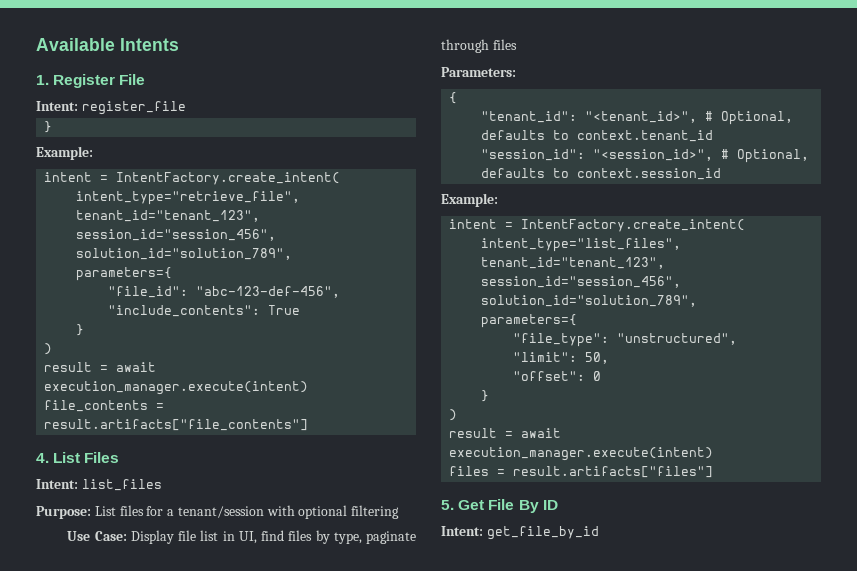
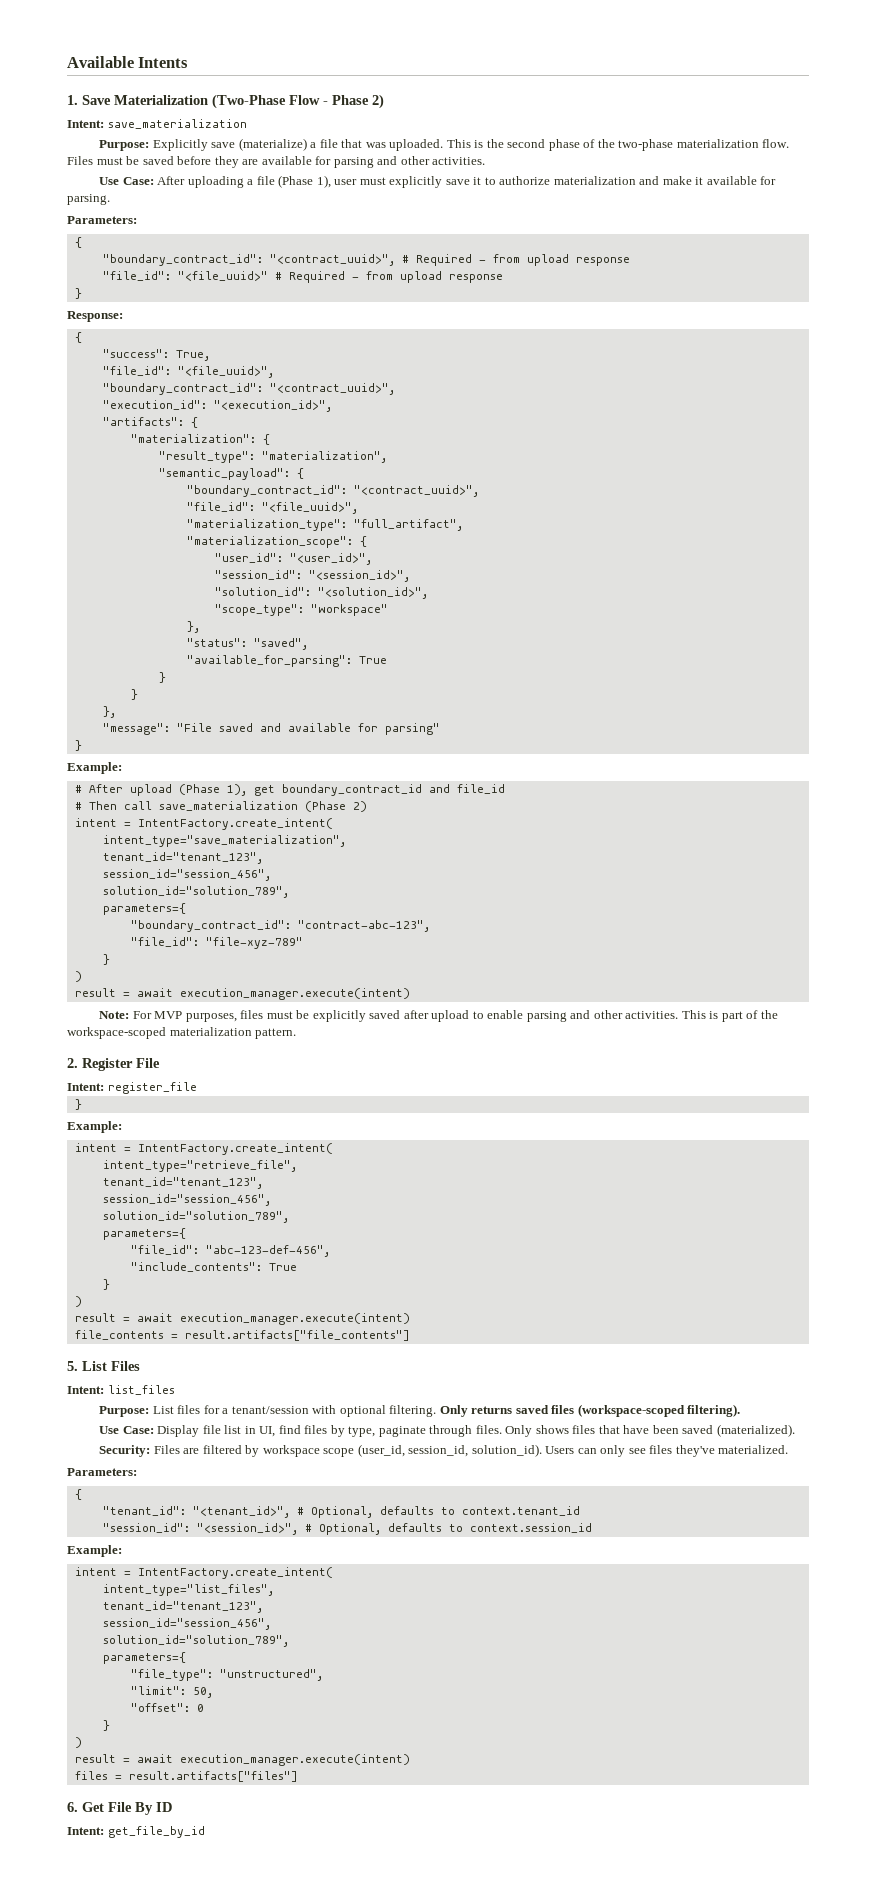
(49, 80) none -> [82,94,384,109] [67,119,247,129] [99,138,790,151] [67,156,486,168] [99,175,777,188] [67,194,110,205] [67,216,137,224] [74,237,82,248] [102,254,630,266] [102,271,503,283] [74,288,82,299] [67,311,123,322] [74,332,82,343] [102,349,210,361] [102,366,274,378] [102,383,395,395] [102,400,332,412] [102,417,198,428] [130,434,270,445] [158,451,387,463] [158,468,304,480] [186,485,479,497] [186,502,358,514] [186,519,463,531] [186,536,367,548] [214,553,372,565] [214,570,410,582] [214,587,428,599] [214,604,388,616] [186,621,200,633] [186,638,308,650] [186,655,387,667] [158,672,166,683] [130,689,138,700] [102,706,116,718] [102,723,440,735] [74,740,82,751] [67,762,122,774] [74,784,505,796] [74,801,367,812] [74,818,333,830] [102,835,346,847] [102,852,263,864] [102,869,271,881] [102,886,289,898] [102,903,186,915] [130,920,430,932] [130,937,303,949] [102,954,110,965] [74,971,82,982] [74,988,410,1000] [99,1010,778,1022] [67,1027,297,1039] [67,1058,78,1068] Save Materialization (Two-Phase Flow - Phase 2) // Intent: save_materialization // Purpose: Explicitly save (materialize) a file that was uploaded. This is the second phase of the two-phase materialization flow. Files must be saved before they are available for parsing and other activities. // Use Case: After uploading a file (Phase 1), user must explicitly save it to authorize materialization and make it available for parsing. // Parameters: // { // "boundary_contract_id": "<contract_uuid>", # Required - from upload response // "file_id": "<file_uuid>" # Required - from upload response // } // Response: // { // "success": True, // "file_id": "<file_uuid>", // "boundary_contract_id": "<contract_uuid>", // "execution_id": "<execution_id>", // "artifacts": { // "materialization": { // "result_type": "materialization", // "semantic_payload": { // "boundary_contract_id": "<contract_uuid>", // "file_id": "<file_uuid>", // "materialization_type": "full_artifact", // "materialization_scope": { // "user_id": "<user_id>", // "session_id": "<session_id>", // "solution_id": "<solution_id>", // "scope_type": "workspace" // }, // "status": "saved", // "available_for_parsing": True // } // } // }, // "message": "File saved and available for parsing" // } // Example: // # After upload (Phase 1), get boundary_contract_id and file_id // # Then call save_materialization (Phase 2) // intent = IntentFactory.create_intent( // intent_type="save_materialization", // tenant_id="tenant_123", // session_id="session_456", // solution_id="solution_789", // parameters={ // "boundary_contract_id": "contract-abc-123", // "file_id": "file-xyz-789" // } // ) // result = await execution_manager.execute(intent) // Note: For MVP purposes, files must be explicitly saved after upload to enable parsing and other activities. This is part of the workspace-scoped materialization pattern. // 2.
[36,453,49,463] 4. -> [67,1361,78,1371] 5.
[351,505,400,519] filtering -> [389,1404,741,1417] filtering. Only returns saved files (workspace-scoped filtering).
[492,39,517,50] files -> [475,1424,795,1437] [99,1444,789,1457] files. Only shows files that have been saved (materialized). // Security: Files are filtered by workspace scope (user_id, session_id, solution_id). Users can only see files they've materialized.
[441,500,454,510] 5. -> [67,1802,78,1812] 6.

